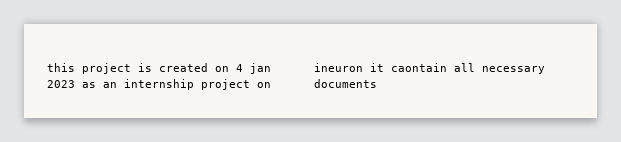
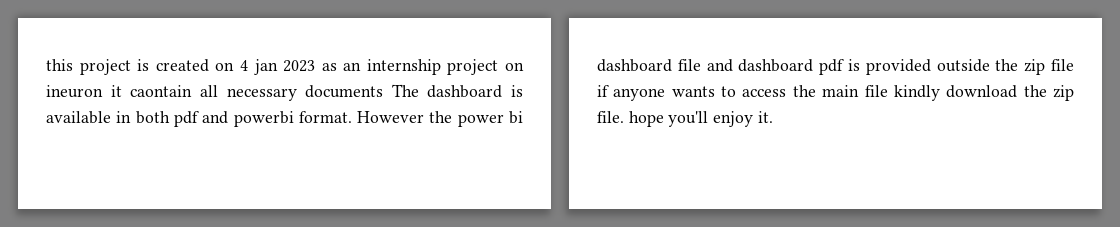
(377, 83) none -> [391,84,523,98] [46,111,523,127] [597,59,1074,75] [597,85,1074,101] [597,111,773,127] The dashboard is available in both pdf and powerbi format. However the power bi dashboard file and dashboard pdf is provided outside the zip file if anyone wants to access the main file kindly download the zip file. hope you'll enjoy it.

